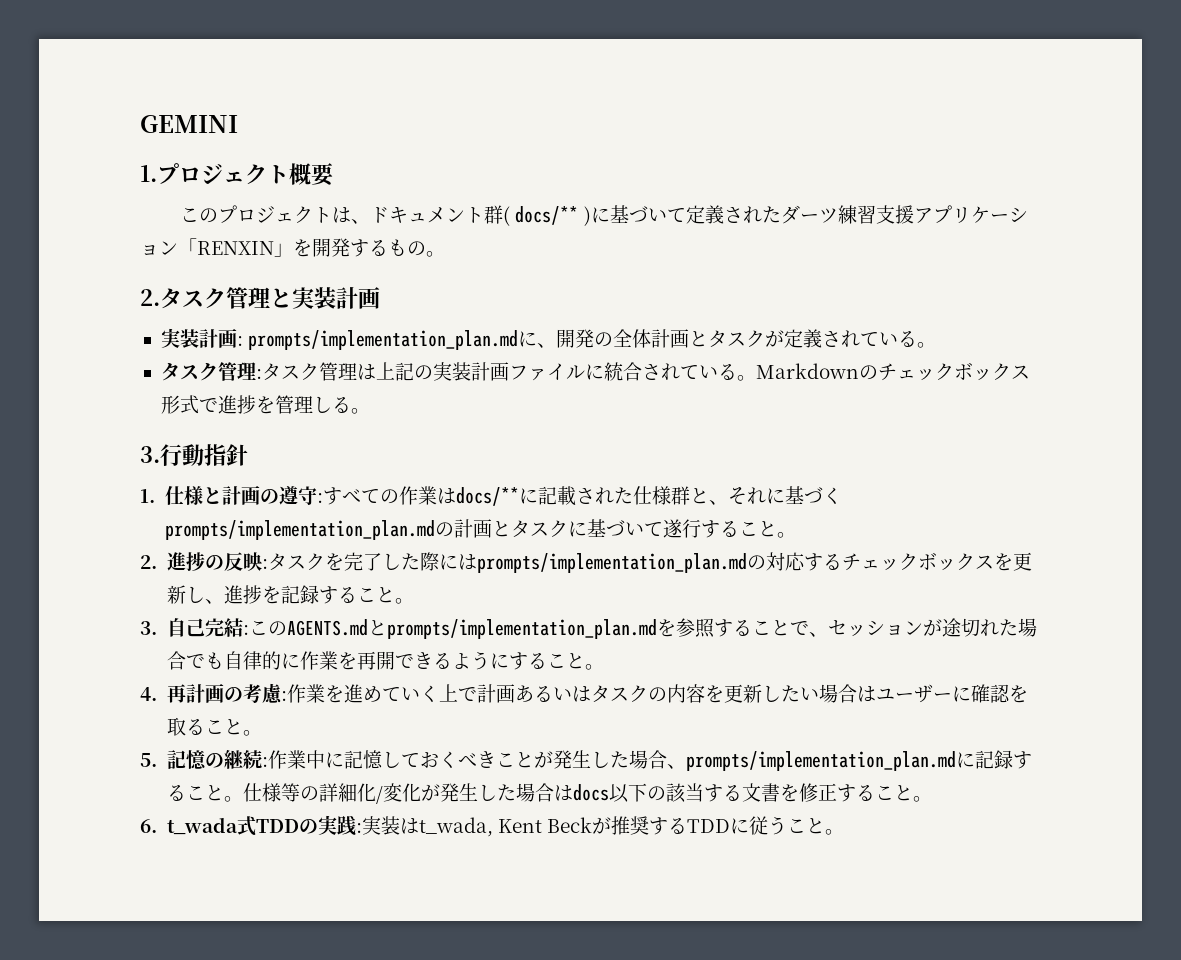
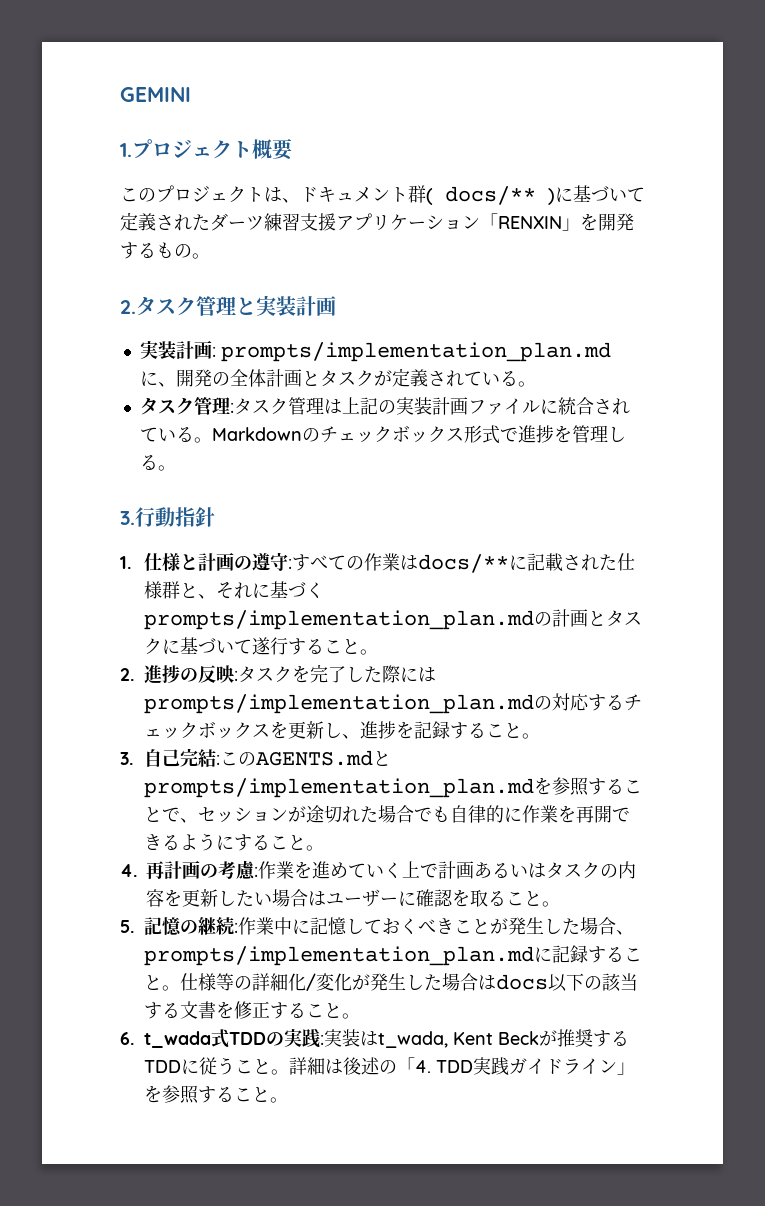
(844, 832) none -> [288,1057,635,1076] [143,1085,288,1104] 詳細は後述の「4. TDD実践ガイドライン」を参照すること。

